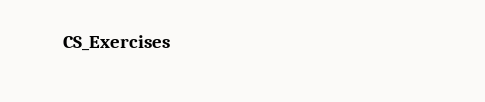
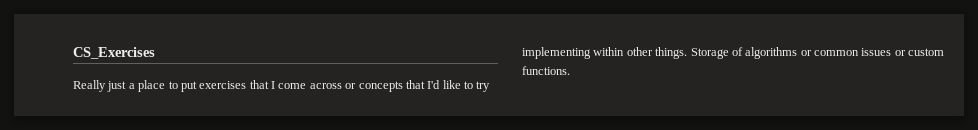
(170, 43) none -> [73,80,491,92] [522,47,945,59] [522,66,570,75] // Really just a place to put exercises that I come across or concepts that I'd like to try implementing within other things. Storage of algorithms or common issues or custom functions.

